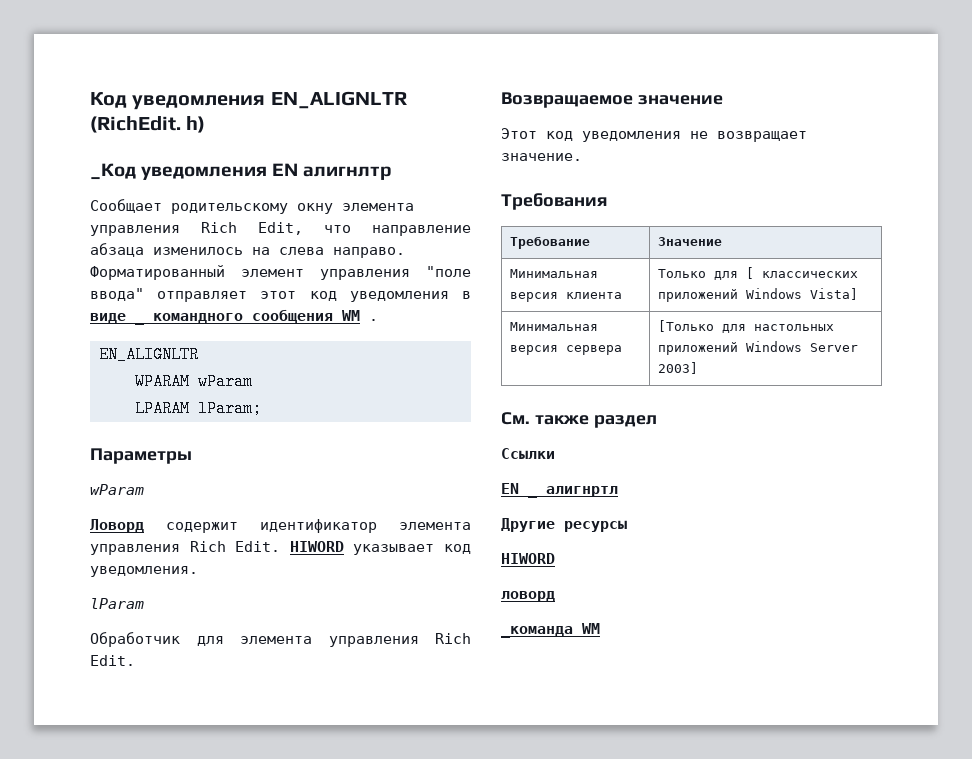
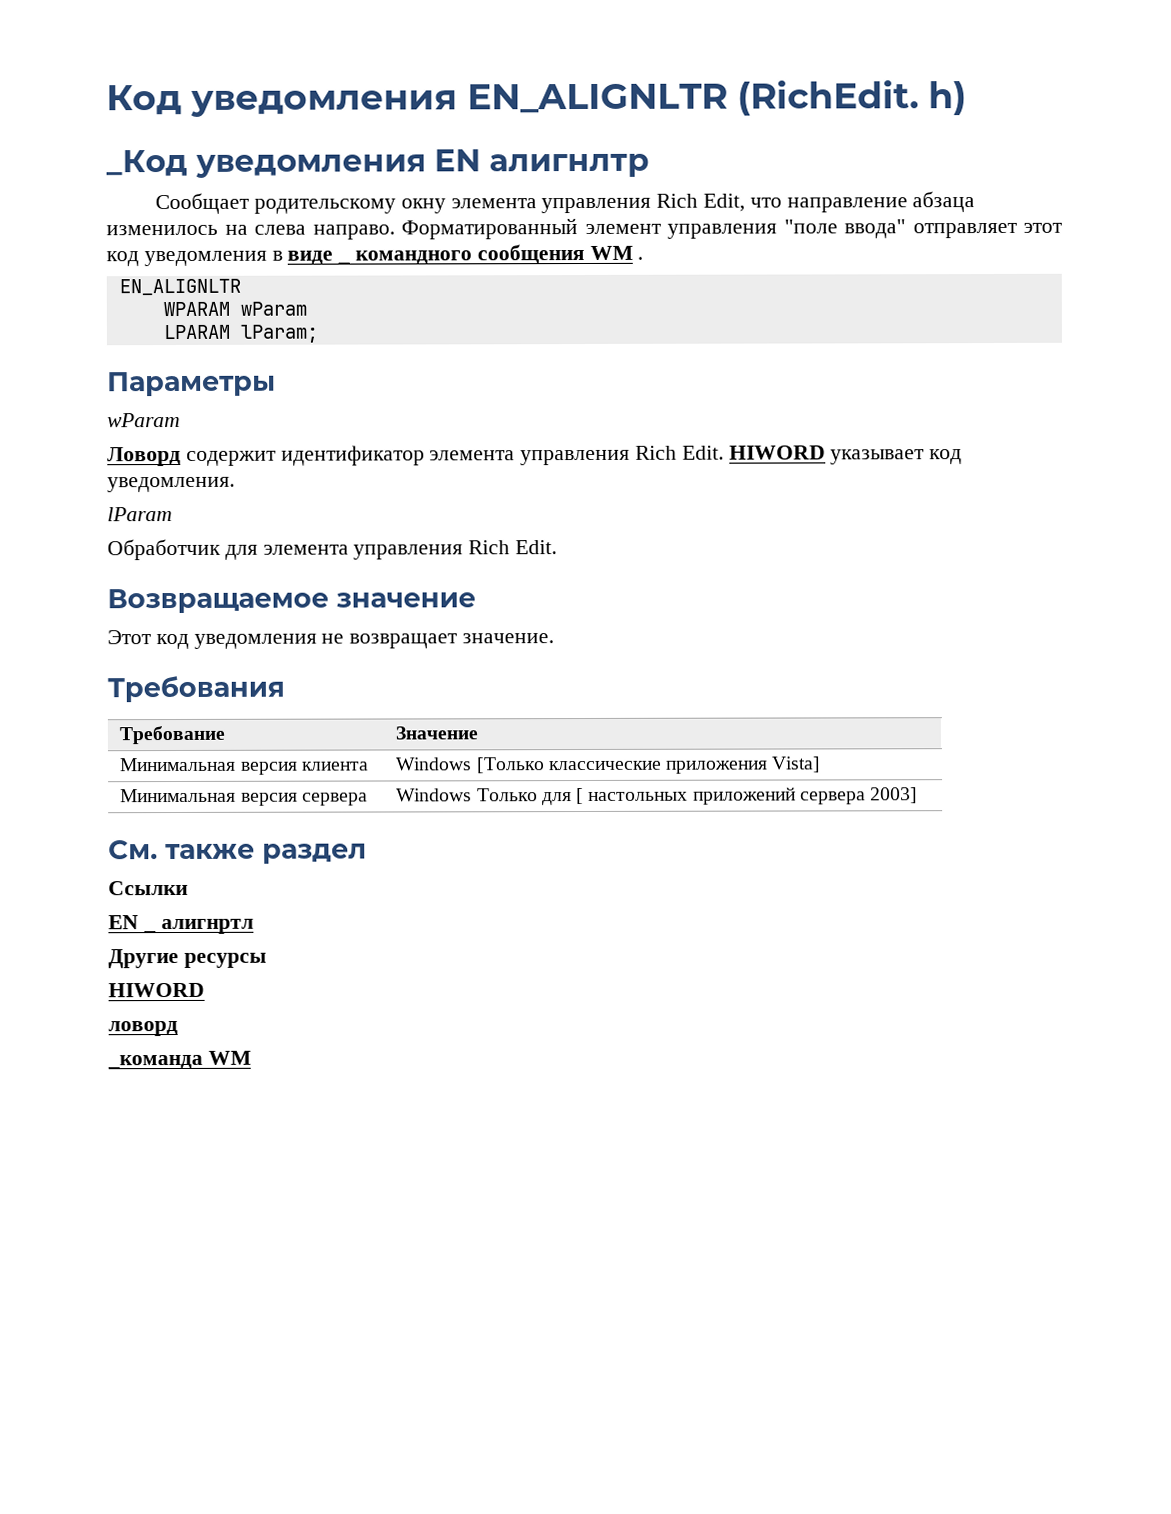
[657,267,858,280] [657,288,858,302] [509,322,598,331] [509,345,622,355] [657,320,834,333] [657,341,858,355] Только для [ классических приложений Windows Vista] // Минимальная версия сервера | [Только для настольных приложений Windows Server -> [396,756,822,774] [120,788,368,806] [396,787,866,806] Windows [Только классические приложения Vista] // Минимальная версия сервера | Windows Только для [ настольных приложений сервера

